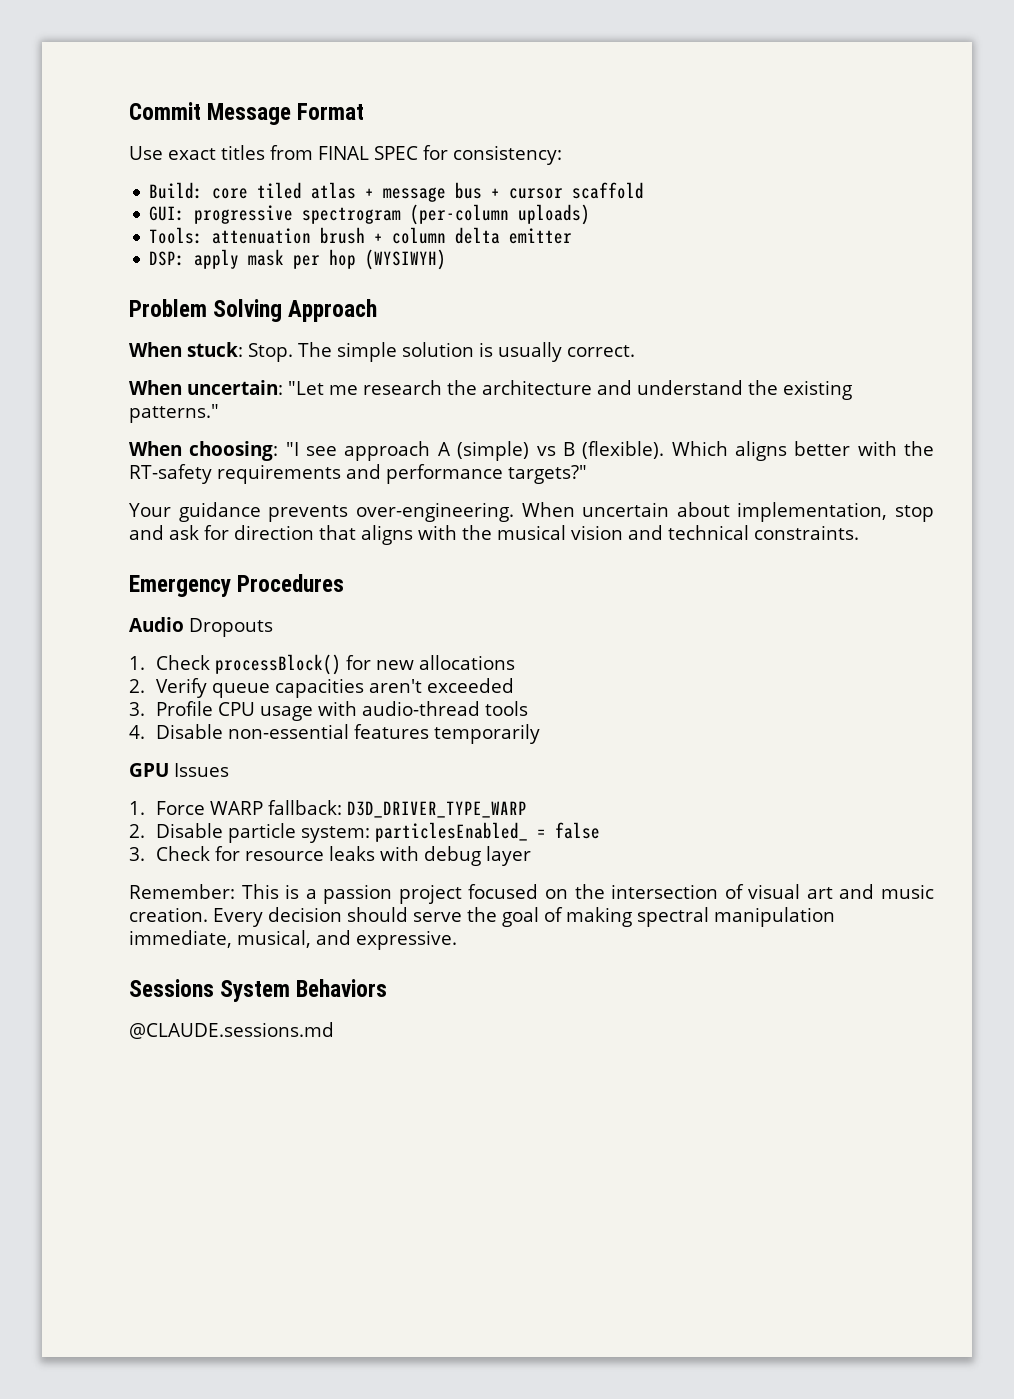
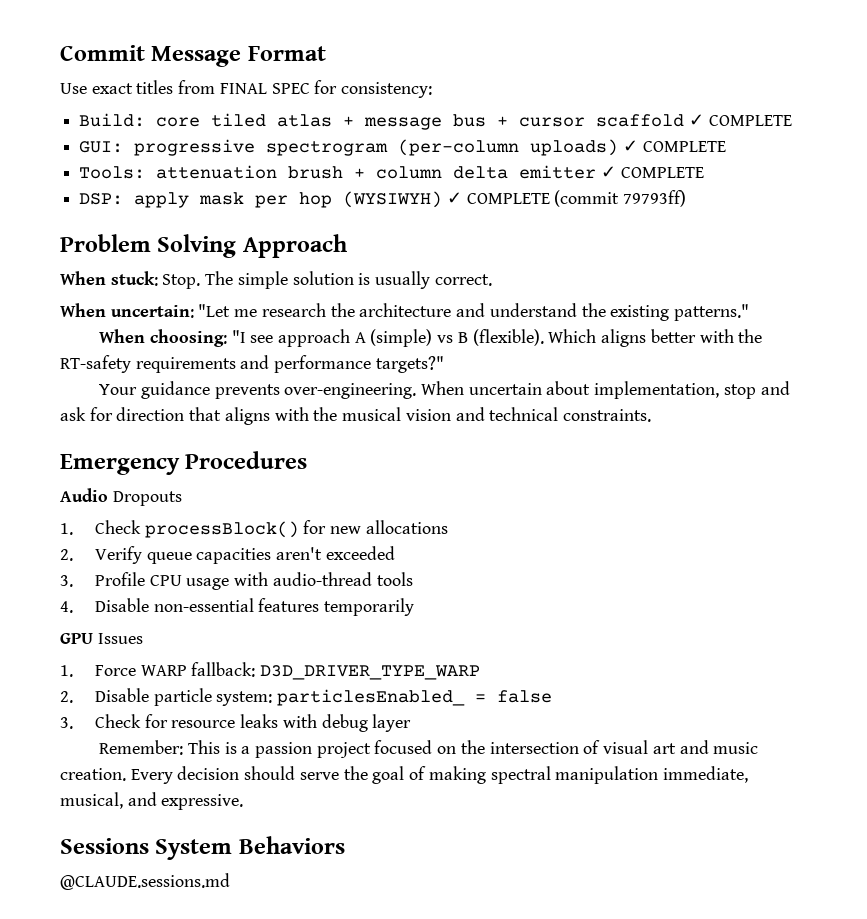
(645, 190) none -> [688,114,792,126] ✓ COMPLETE
(591, 214) none -> [622,140,726,152] ✓ COMPLETE
(573, 236) none -> [600,166,704,178] ✓ COMPLETE
(447, 259) none -> [446,190,687,207] ✓ COMPLETE (commit 79793ff)

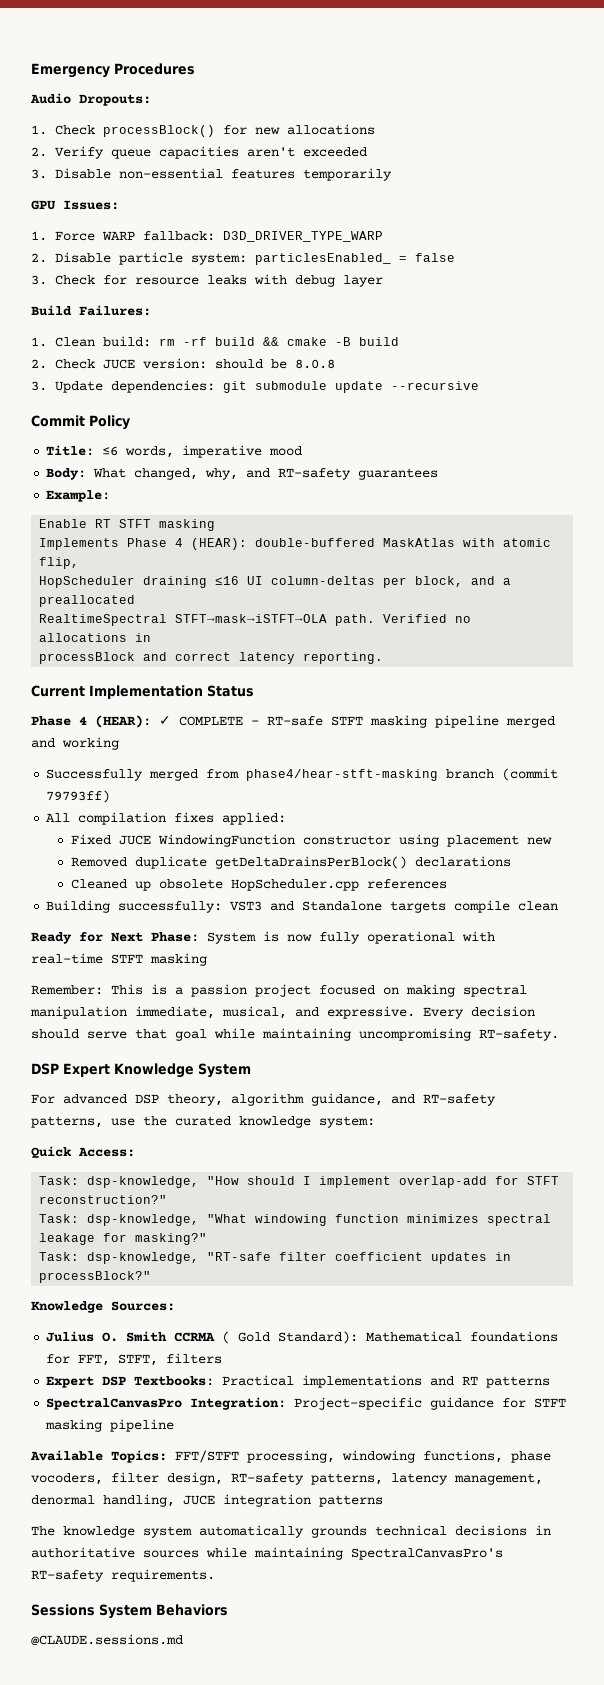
[60,45,326,67] [60,80,433,98] [79,113,792,130] [79,139,726,156] [79,165,704,179] [79,190,687,208] [60,234,347,258] [60,271,492,289] [60,303,749,321] [99,329,763,347] [60,355,444,373] [99,381,790,399] [60,407,651,425] Commit Message Format // Use exact titles from FINAL SPEC for consistency: // Build: core tiled atlas + message bus + cursor scaffold ✓ COMPLETE // GUI: progressive spectrogram (per-column uploads) ✓ COMPLETE // Tools: attenuation brush + column delta emitter ✓ COMPLETE // DSP: apply mask per hop (WYSIWYH) ✓ COMPLETE (commit 79793ff) // Problem Solving Approach // When stuck: Stop. The simple solution is usually correct. // When uncertain: "Let me research the architecture and understand the existing patterns." // When choosing: "I see approach A (simple) vs B (flexible). Which aligns better with the RT-safety requirements and performance targets?" // Your guidance prevents over-engineering. When uncertain about implementation, stop and ask for direction that aligns with the musical vision and technical constraints. // -> (31, 70) none
[112,491,182,506] Dropouts -> [79,94,151,106] Dropouts:
[94,572,413,590] [60,601,73,613] Profile CPU usage with audio-thread tools // 4. -> (47, 174) none
[97,633,143,644] Issues -> [63,200,119,210] Issues:
(412, 723) none -> [31,305,151,316] [31,336,400,347] [31,358,336,369] [31,380,480,393] [31,415,130,430] [46,445,303,458] [46,468,439,480] [46,490,111,502] [39,519,216,531] [39,538,552,550] [39,557,80,569] [39,576,512,588] [39,595,136,607] [39,614,472,626] [39,633,152,642] [39,652,384,664] [31,685,254,699] [31,715,555,728] [31,737,119,750] [46,768,559,781] [46,790,111,803] [46,812,287,825] [70,834,552,847] [70,856,511,869] [70,879,447,891] [46,900,559,913] [31,931,495,944] [31,953,207,966] // Build Failures: // 1. Clean build: rm -rf build && cmake -B build // 2. Check JUCE version: should be 8.0.8 // 3. Update dependencies: git submodule update --recursive // Commit Policy // Title: ≤6 words, imperative mood // Body: What changed, why, and RT-safety guarantees // Example: // Enable RT STFT masking // Implements Phase 4 (HEAR): double-buffered MaskAtlas with atomic flip, // HopScheduler draining ≤16 UI column-deltas per block, and a preallocated // RealtimeSpectral STFT→mask→iSTFT→OLA path. Verified no allocations in // processBlock and correct latency reporting. // Current Implementation Status // Phase 4 (HEAR): ✓ COMPLETE - RT-safe STFT masking pipeline merged and working // Successfully merged from phase4/hear-stft-masking branch (commit 79793ff) // All compilation fixes applied: // Fixed JUCE WindowingFunction constructor using placement new // Removed duplicate getDeltaDrainsPerBlock() declarations // Cleaned up obsolete HopScheduler.cpp references // Building successfully: VST3 and Standalone targets compile clean // Ready for Next Phase: System is now fully operational with real-time STFT masking
[460,740,759,754] [60,766,427,784] the intersection of visual art and music creation. Every decision should serve the goal of -> (399, 991) none
(244, 802) none -> [423,1006,535,1019] [31,1028,559,1041] [31,1063,251,1078] [31,1093,496,1106] [31,1116,375,1128] [31,1146,135,1159] [39,1176,560,1188] [39,1195,168,1204] [39,1214,552,1226] [39,1233,208,1245] [39,1252,512,1264] [39,1271,152,1283] [31,1301,175,1313] [46,1331,559,1344] [46,1353,223,1366] [46,1375,551,1388] [46,1397,567,1410] [45,1419,175,1432] [30,1450,551,1463] [31,1472,543,1485] [31,1494,383,1507] [31,1525,551,1538] [31,1547,503,1560] [31,1569,215,1582] Every decision should serve that goal while maintaining uncompromising RT-safety. // DSP Expert Knowledge System // For advanced DSP theory, algorithm guidance, and RT-safety patterns, use the curated knowledge system: // Quick Access: // Task: dsp-knowledge, "How should I implement overlap-add for STFT reconstruction?" // Task: dsp-knowledge, "What windowing function minimizes spectral leakage for masking?" // Task: dsp-knowledge, "RT-safe filter coefficient updates in processBlock?" // Knowledge Sources: // Julius O. Smith CCRMA ( Gold Standard): Mathematical foundations for FFT, STFT, filters // Expert DSP Textbooks: Practical implementations and RT patterns // SpectralCanvasPro Integration: Project-specific guidance for STFT masking pipeline // Available Topics: FFT/STFT processing, windowing functions, phase vocoders, filter design, RT-safety patterns, latency management, denormal handling, JUCE integration patterns // The knowledge system automatically grounds technical decisions in authoritative sources while maintaining SpectralCanvasPro's RT-safety requirements.

